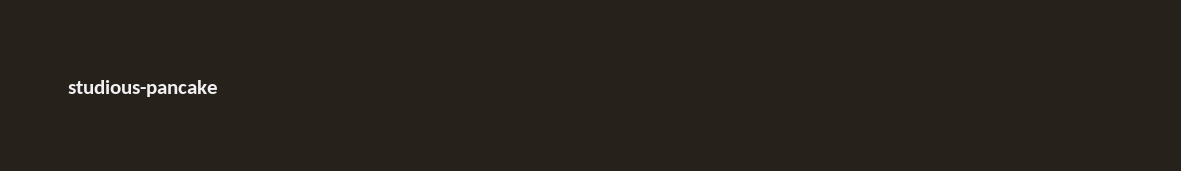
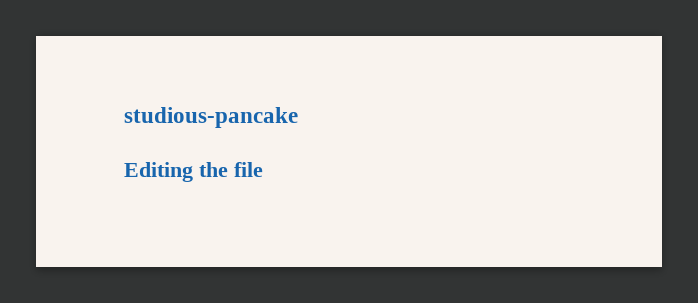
(218, 88) none -> [124,162,263,182] // Editing the file

